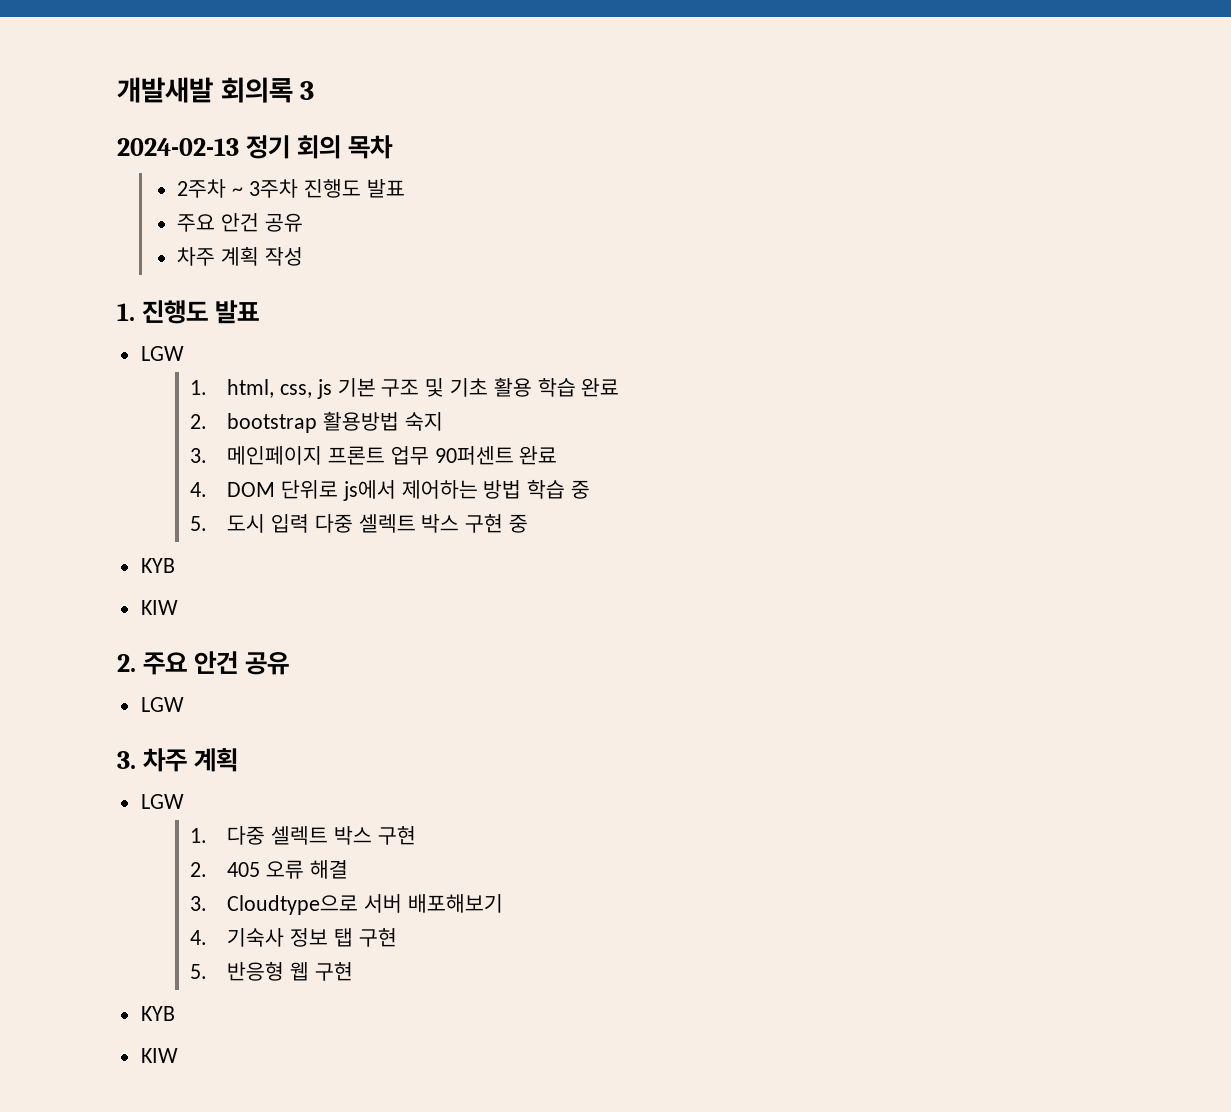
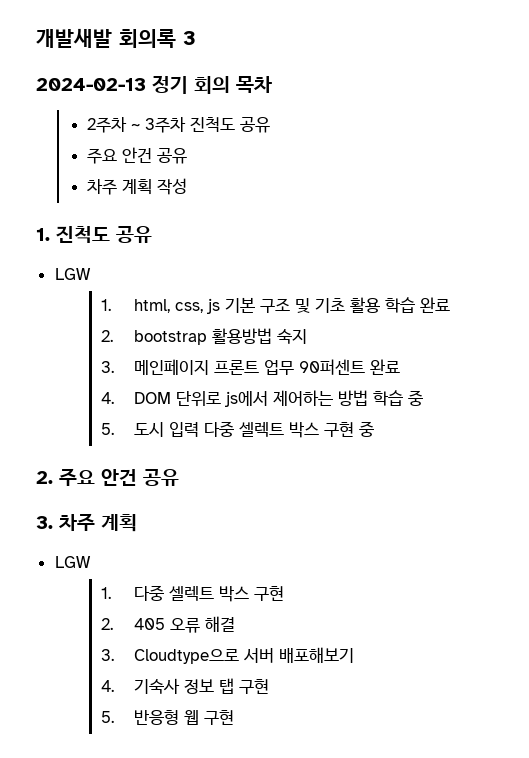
[303,179,405,198] 진행도 발표 -> [190,117,271,133] 진척도 공유
[142,300,260,324] 진행도 발표 -> [56,226,152,243] 진척도 공유
[140,558,175,573] [140,600,178,615] // KYB // KIW -> (374, 429) none
[140,697,184,712] // LGW -> (179, 477) none
[140,1006,175,1021] [140,1048,178,1063] // KYB // KIW -> (234, 717) none

